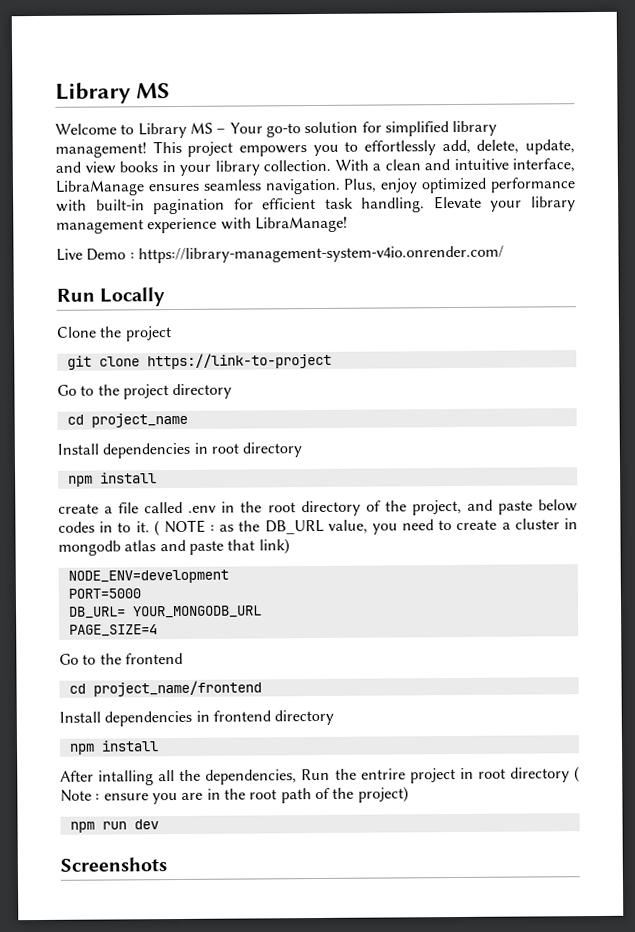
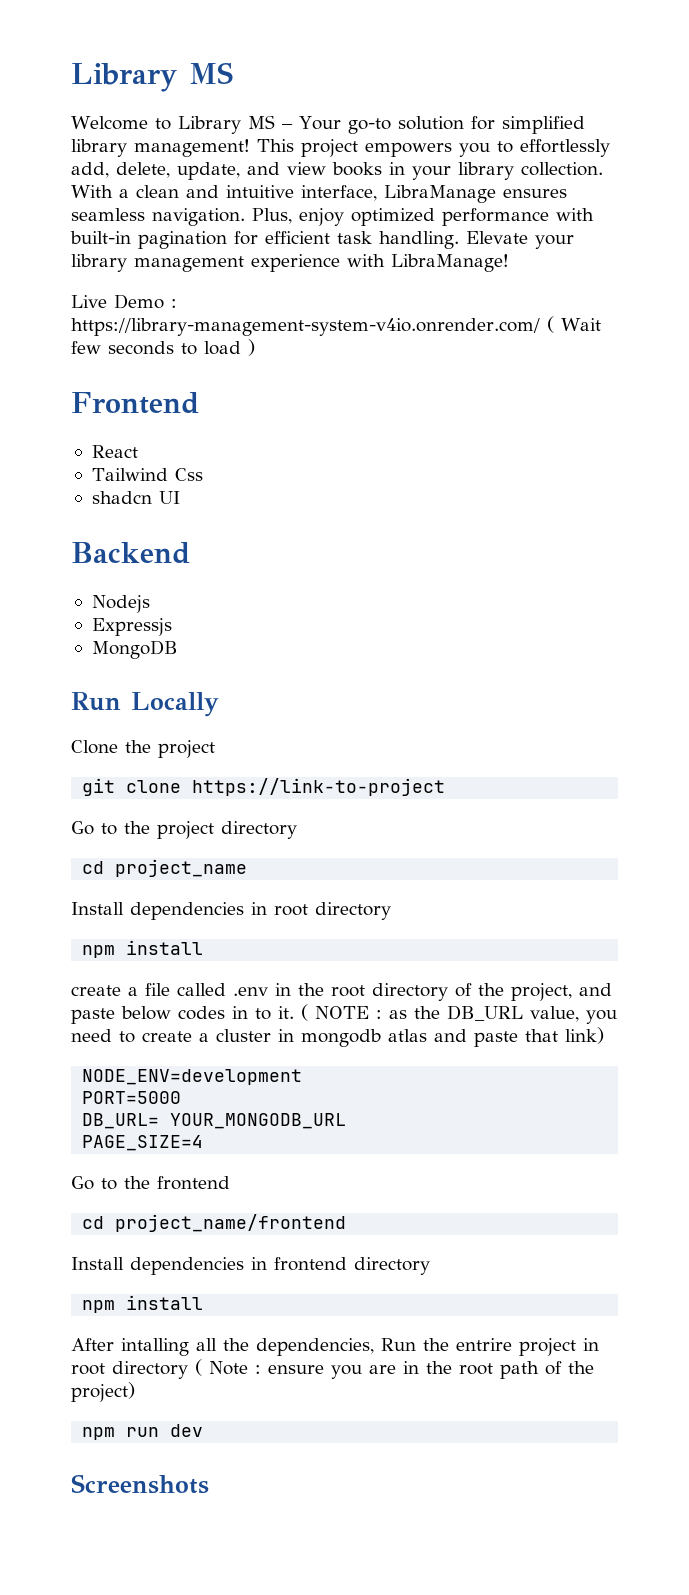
(504, 254) none -> [546,316,601,333] [71,339,255,356] [71,392,199,414] [91,445,138,458] [91,468,203,481] [91,491,180,504] [71,542,190,564] [91,595,150,613] [91,618,172,636] [91,640,178,659] ( Wait few seconds to load ) // Frontend // React // Tailwind Css // shadcn UI // Backend // Nodejs // Expressjs // MongoDB

